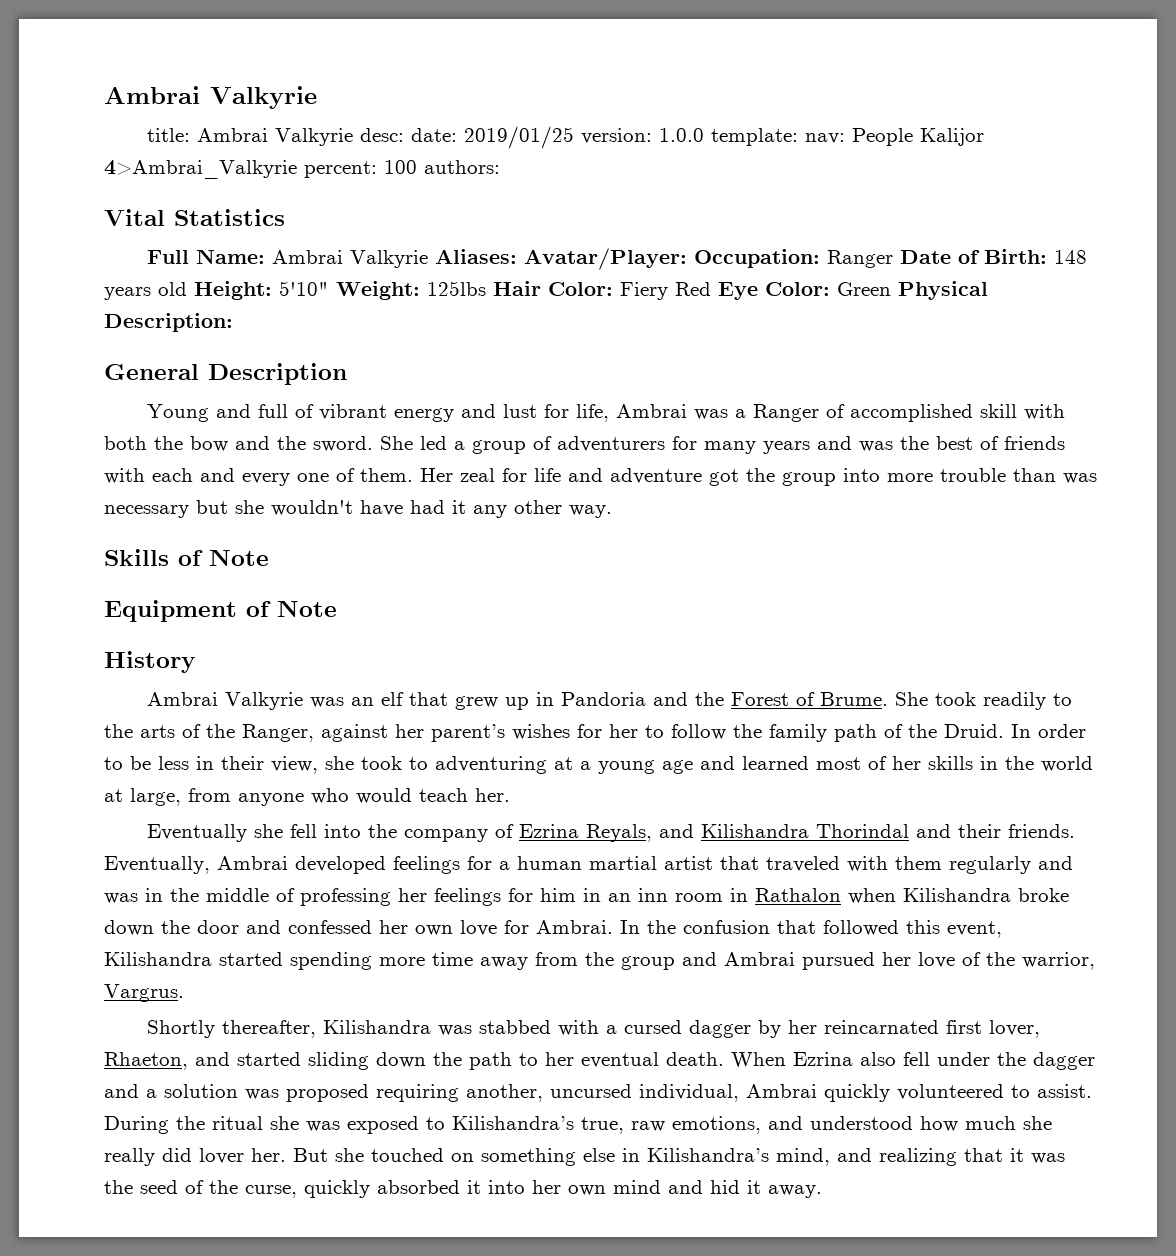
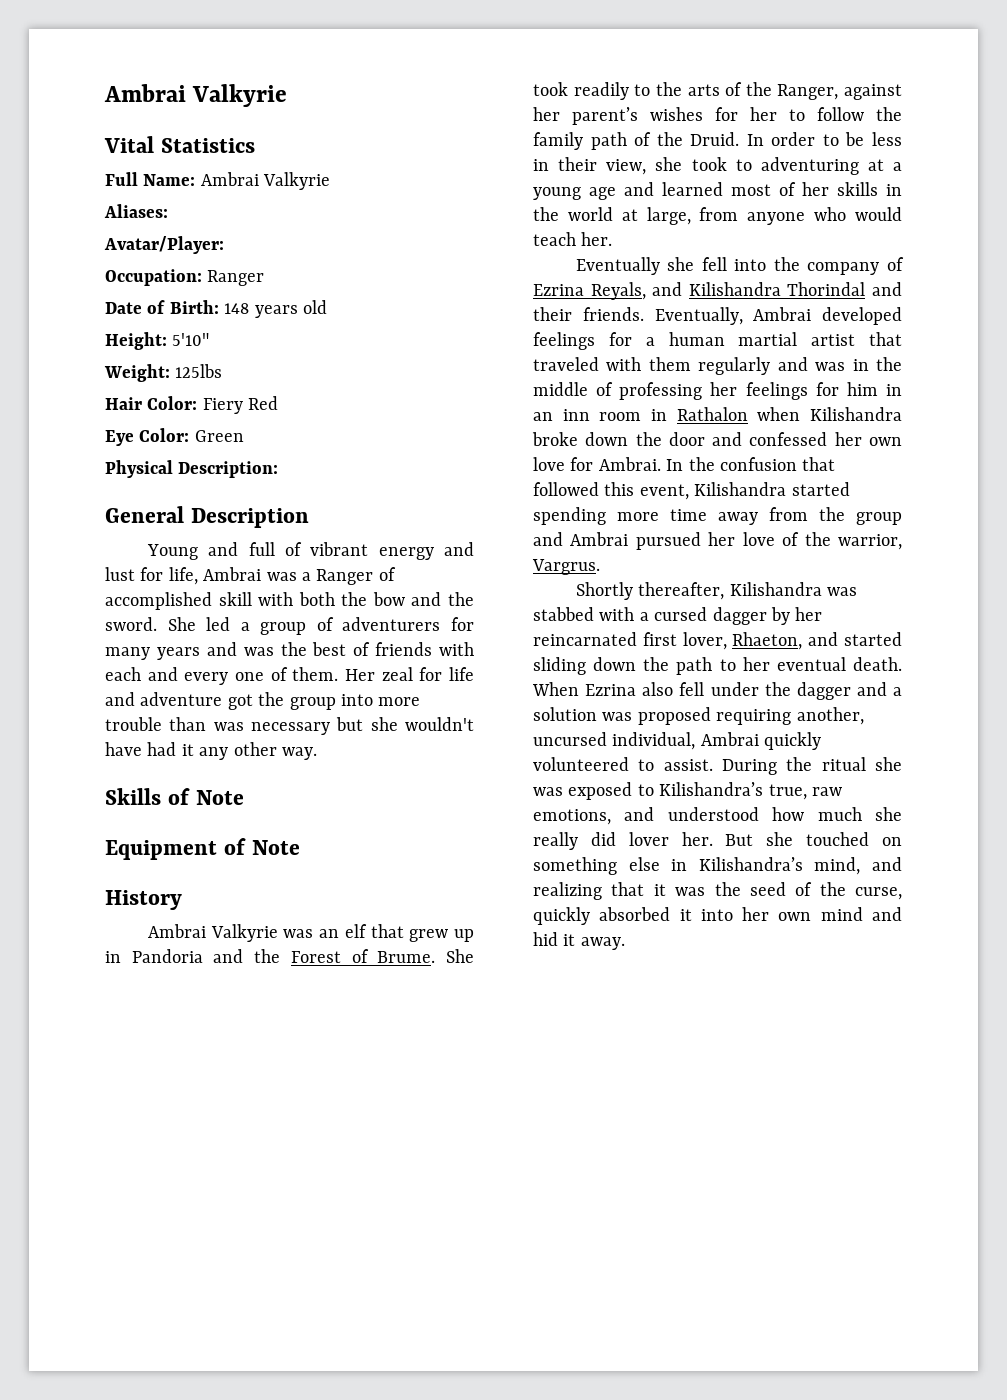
[104,86,317,109] [146,126,984,149] [104,160,500,179] Ambrai Valkyrie // title: Ambrai Valkyrie desc: date: 2019/01/25 version: 1.0.0 template: nav: People Kalijor 4>Ambrai_Valkyrie percent: 100 authors: -> [104,84,288,107] Ambrai Valkyrie
(428, 259) none -> (331, 181) //
(517, 256) none -> (168, 211) //
(687, 259) none -> (224, 245) //
(893, 259) none -> (265, 278) //
(187, 289) none -> (327, 307) //
(329, 288) none -> (210, 339) //
(486, 288) none -> (223, 371) //
(711, 289) none -> (279, 403) //
(891, 289) none -> (244, 436) //

